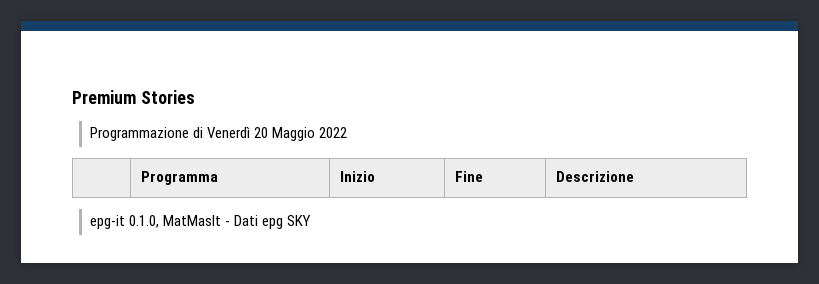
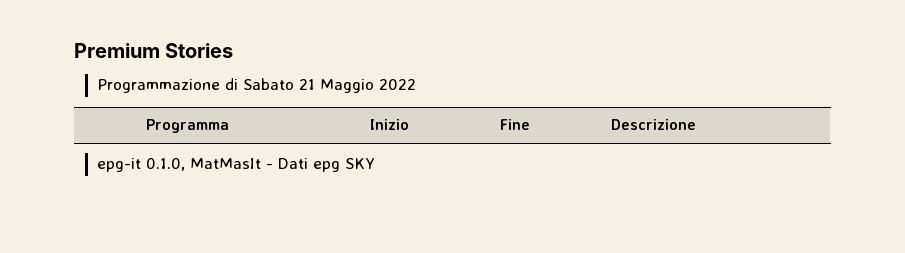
[206,127,269,138] Venerdì 20 -> [243,78,316,90] Sabato 21

